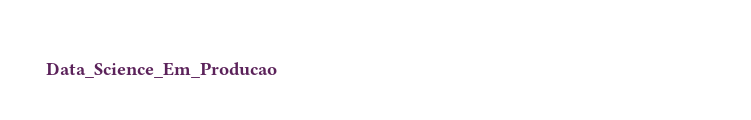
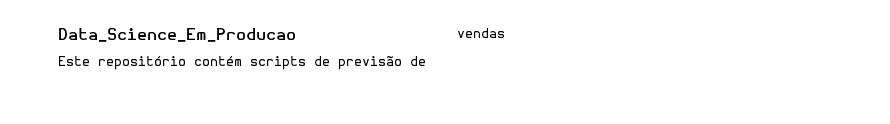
(277, 70) none -> [58,56,426,70] [457,28,505,38] // Este repositório contém scripts de previsão de vendas

